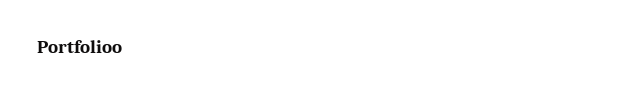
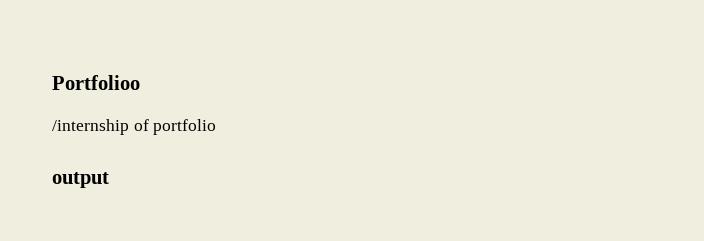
(122, 46) none -> [52,119,217,135] [52,172,109,188] // /internship of portfolio // output

